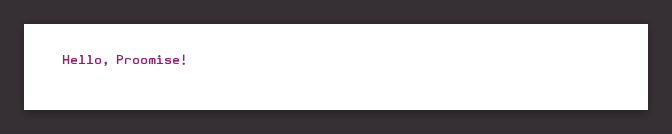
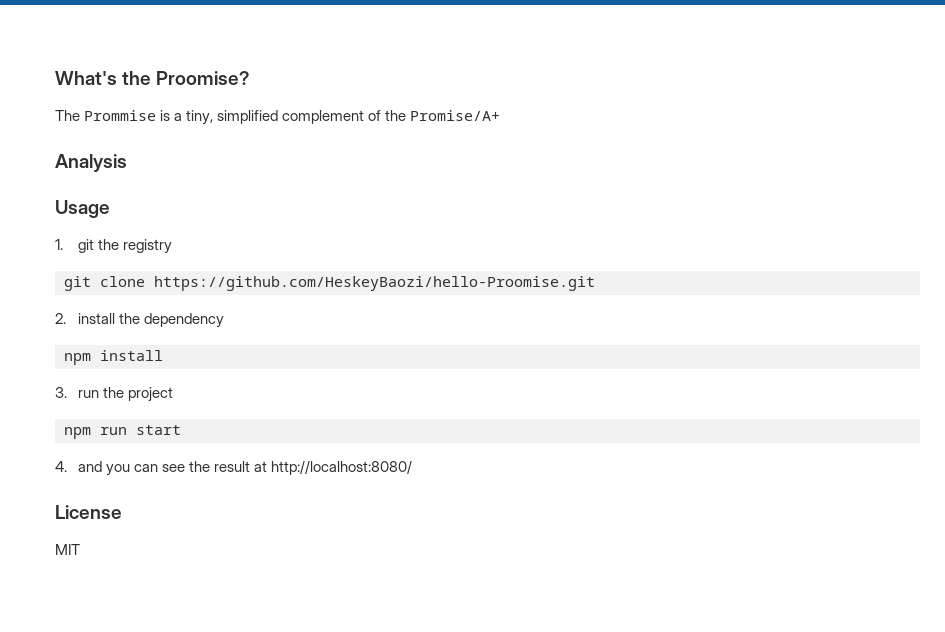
[62,54,187,67] Hello, Proomise! -> [55,71,251,85] [55,110,501,125] [55,154,127,172] [55,200,110,218] [55,239,172,254] [64,276,595,291] [55,313,224,328] [64,350,163,365] [55,387,173,402] [64,425,181,439] [55,460,413,476] [55,505,122,519] [55,544,80,555] What's the Proomise? // The Prommise is a tiny, simplified complement of the Promise/A+ // Analysis // Usage // 1. git the registry // git clone https://github.com/HeskeyBaozi/hello-Proomise.git // 2. install the dependency // npm install // 3. run the project // npm run start // 4. and you can see the result at http://localhost:8080/ // License // MIT

